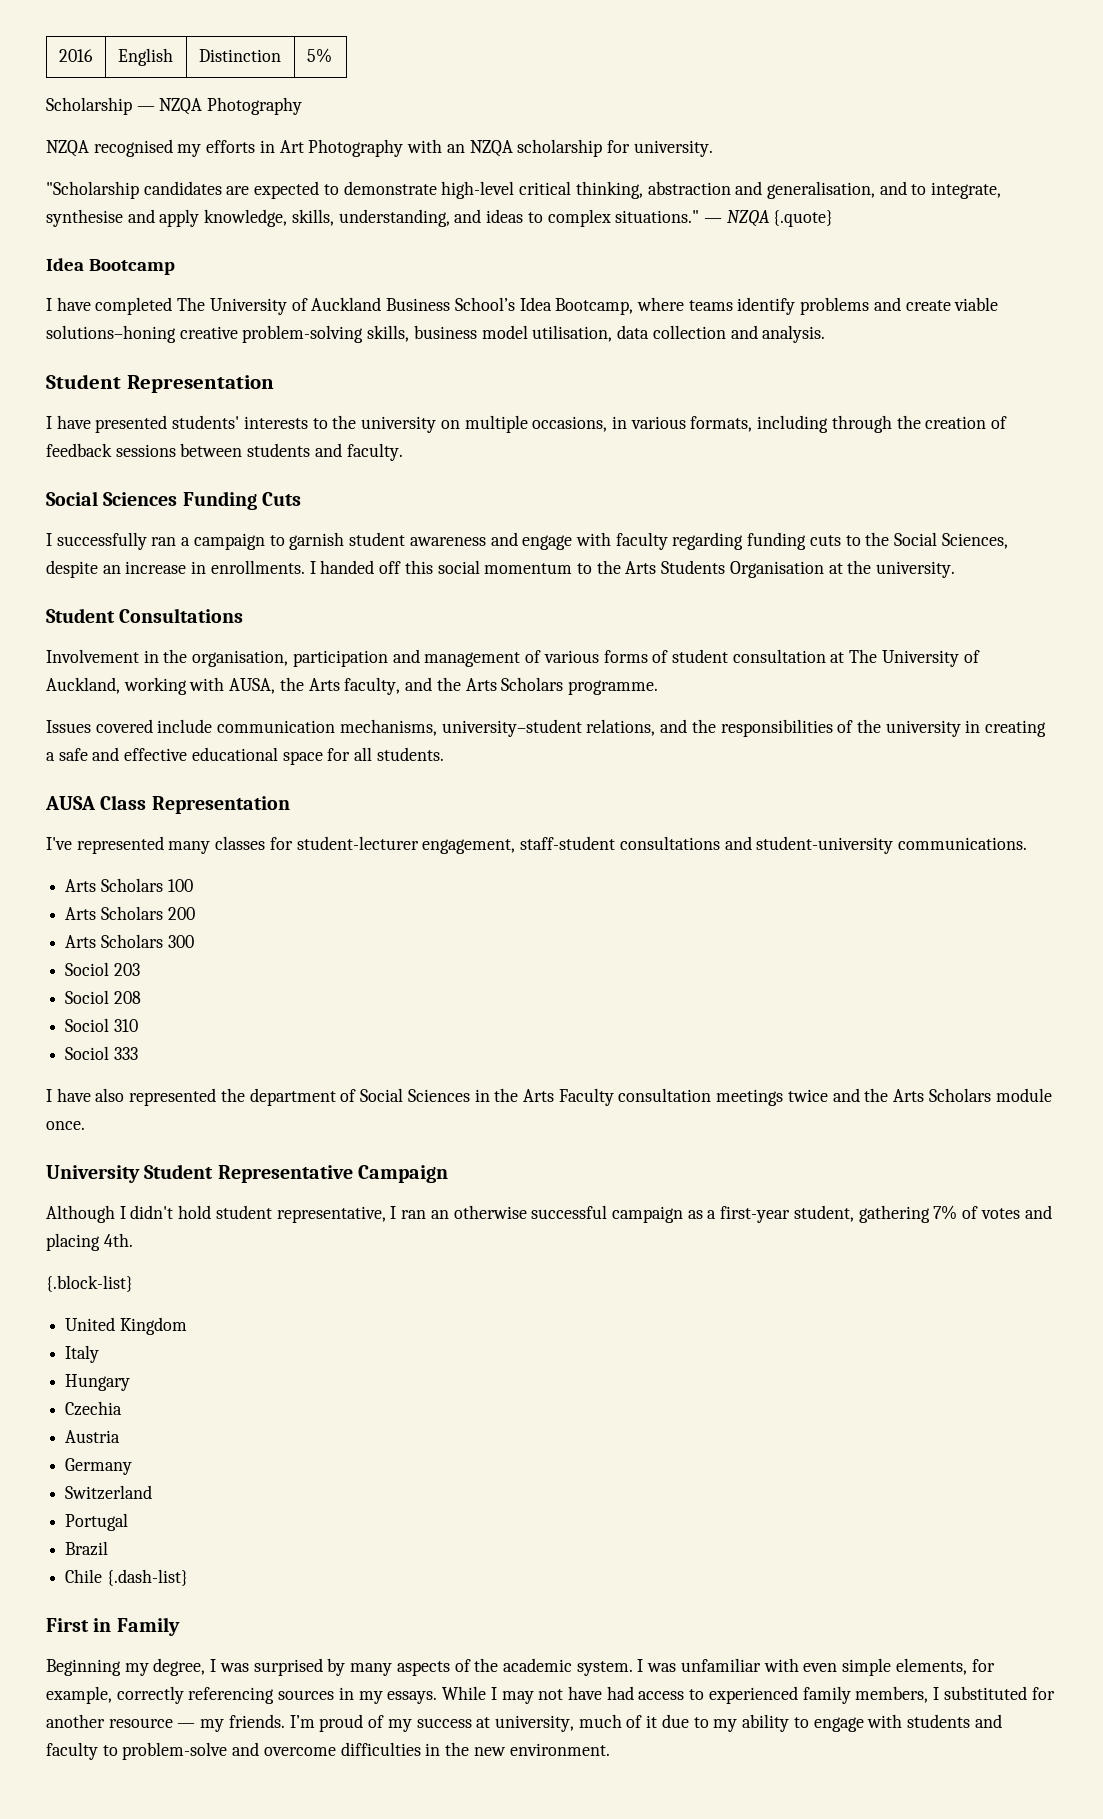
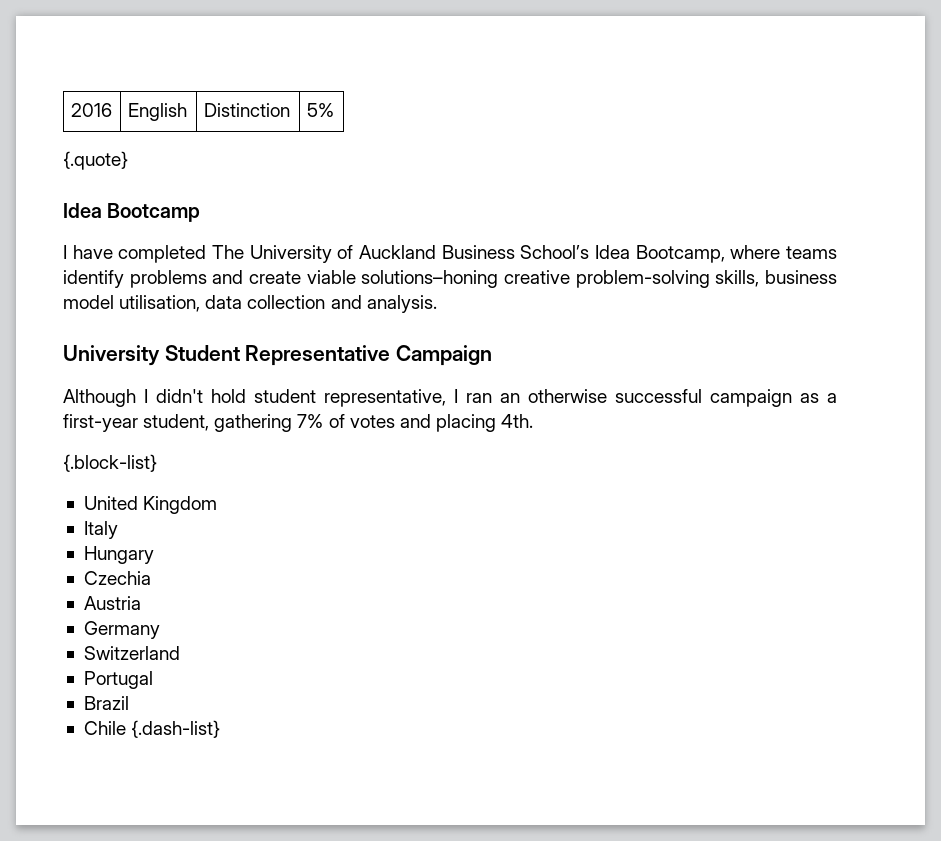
[46,97,303,115] [46,139,713,157] [46,181,1002,199] [46,209,770,227] Scholarship — NZQA Photography // NZQA recognised my efforts in Art Photography with an NZQA scholarship for university. // "Scholarship candidates are expected to demonstrate high-level critical thinking, abstraction and generalisation, and to integrate, synthesise and apply knowledge, skills, understanding, and ideas to complex situations." — NZQA -> (334, 110) none
[46,374,274,393] [46,415,1008,433] [46,443,403,461] [46,491,301,510] [46,532,1008,550] [46,560,956,578] [46,608,244,623] [46,649,980,667] [46,677,658,695] [46,719,1047,737] [46,747,444,765] [45,795,290,814] [46,836,1027,854] [65,878,193,892] [65,906,195,920] [65,934,194,948] [65,962,140,976] [65,990,141,1004] [65,1018,138,1032] [65,1046,138,1060] [46,1088,1052,1106] [46,1121,85,1130] // Student Representation // I have presented students' interests to the university on multiple occasions, in various formats, including through the creation of feedback sessions between students and faculty. // Social Sciences Funding Cuts // I successfully ran a campaign to garnish student awareness and engage with faculty regarding funding cuts to the Social Sciences, despite an increase in enrollments. I handed off this social momentum to the Arts Students Organisation at the university. // Student Consultations // Involvement in the organisation, participation and management of various forms of student consultation at The University of Auckland, working with AUSA, the Arts faculty, and the Arts Scholars programme. // Issues covered include communication mechanisms, university–student relations, and the responsibilities of the university in creating a safe and effective educational space for all students. // AUSA Class Representation // I've represented many classes for student-lecturer engagement, staff-student consultations and student-university communications. // Arts Scholars 100 // Arts Scholars 200 // Arts Scholars 300 // Sociol 203 // Sociol 208 // Sociol 310 // Sociol 333 // I have also represented the department of Social Sciences in the Arts Faculty consultation meetings twice and the Arts Scholars module once. -> (437, 304) none
[46,1617,180,1636] [46,1658,995,1676] [46,1686,1055,1704] [46,1714,1002,1732] [46,1742,610,1760] // First in Family // Beginning my degree, I was surprised by many aspects of the academic system. I was unfamiliar with even simple elements, for example, correctly referencing sources in my essays. While I may not have had access to experienced family members, I substituted for another resource — my friends. I’m proud of my success at university, much of it due to my ability to engage with students and faculty to problem-solve and overcome difficulties in the new environment. -> (221, 729) none

